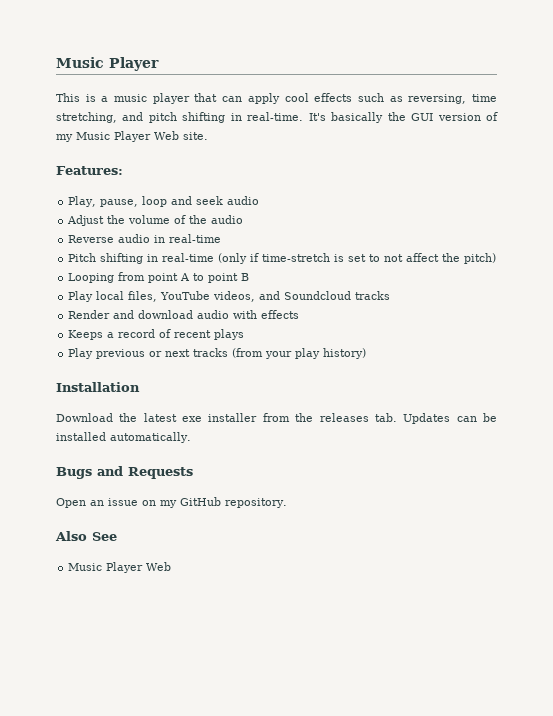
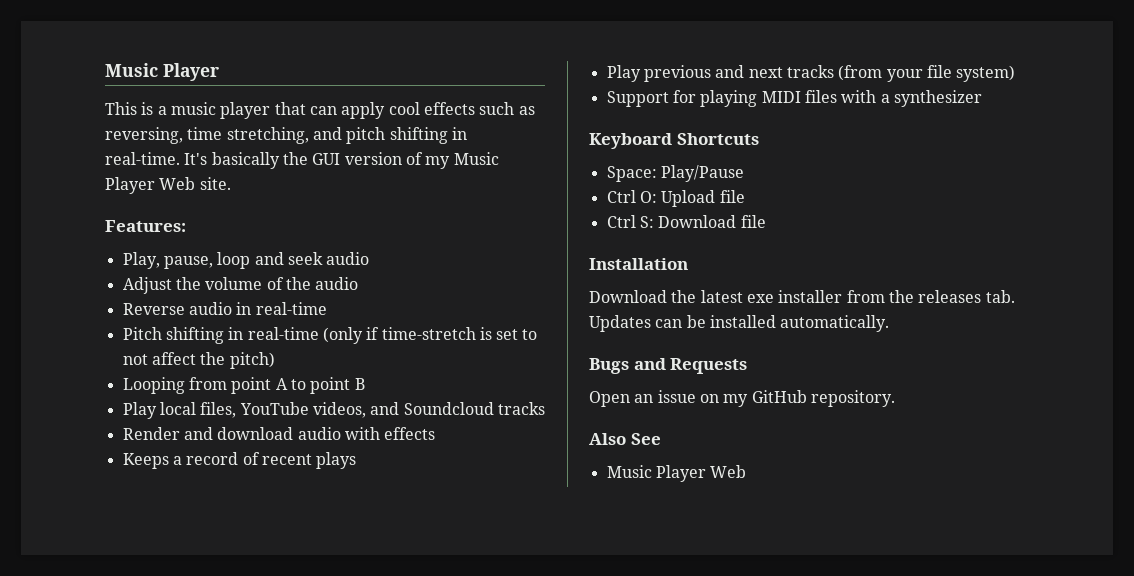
[149,351,163,357] or -> [715,65,745,78] and
[295,348,367,359] play history) -> [926,65,1016,82] [606,90,982,107] [589,133,759,149] [606,165,744,182] [606,190,745,207] [606,215,766,228] file system) // Support for playing MIDI files with a synthesizer // Keyboard Shortcuts // Space: Play/Pause // Ctrl O: Upload file // Ctrl S: Download file

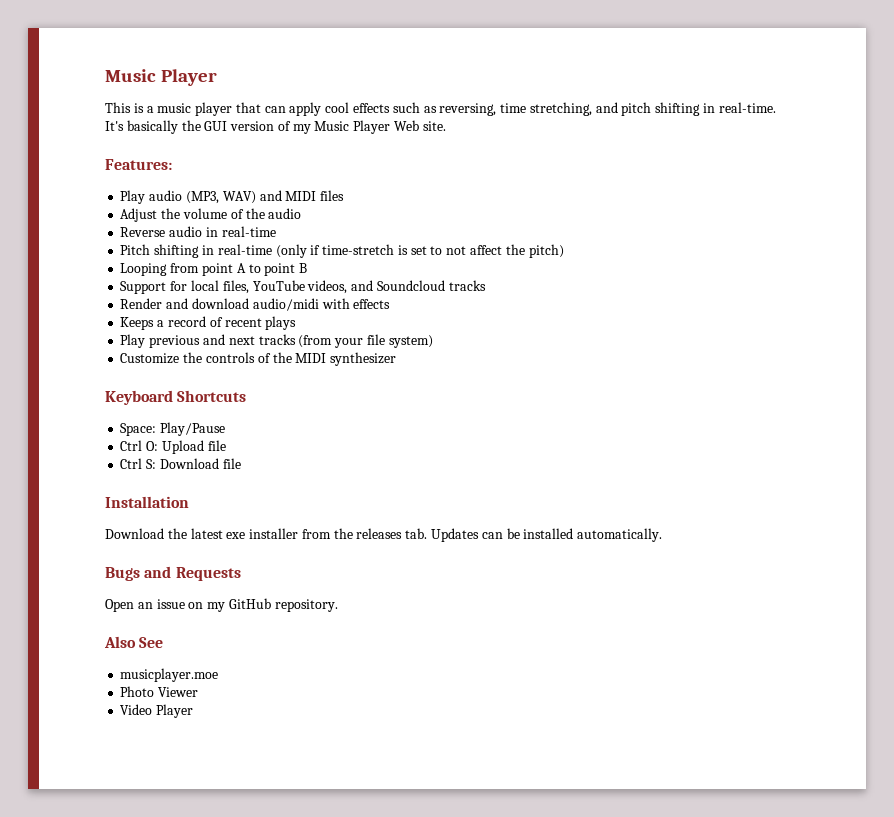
[122,252,370,269] Play, pause, loop and seek audio -> [120,190,345,204] Play audio (MP3, WAV) and MIDI files
[122,402,157,419] Play -> [120,281,188,294] Support for
[297,427,341,440] audio -> [252,298,319,311] audio/midi
[606,90,890,107] Support for playing MIDI files with a -> [120,352,327,364] Customize the controls of the MIDI
[606,465,747,482] Music Player Web -> [120,668,219,682] [120,686,199,697] [120,704,194,718] musicplayer.moe // Photo Viewer // Video Player

